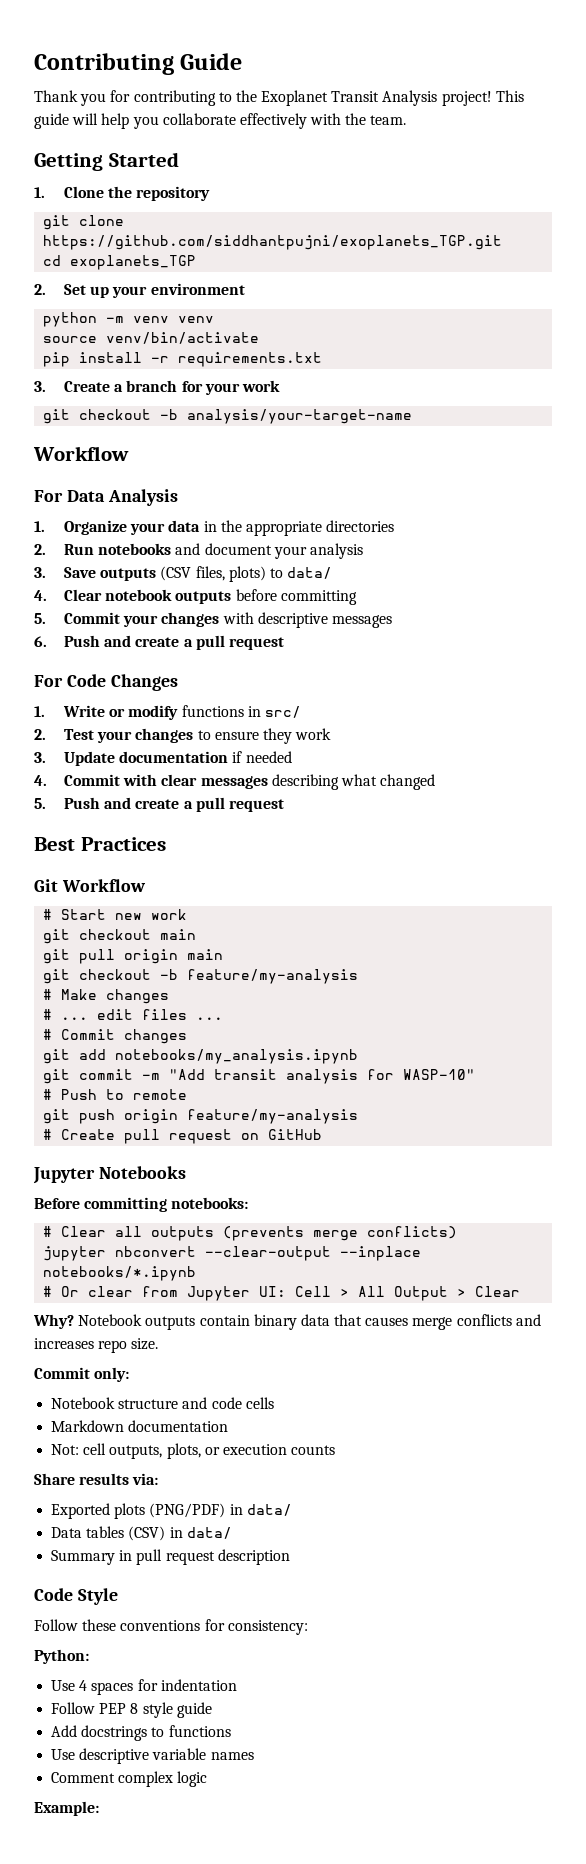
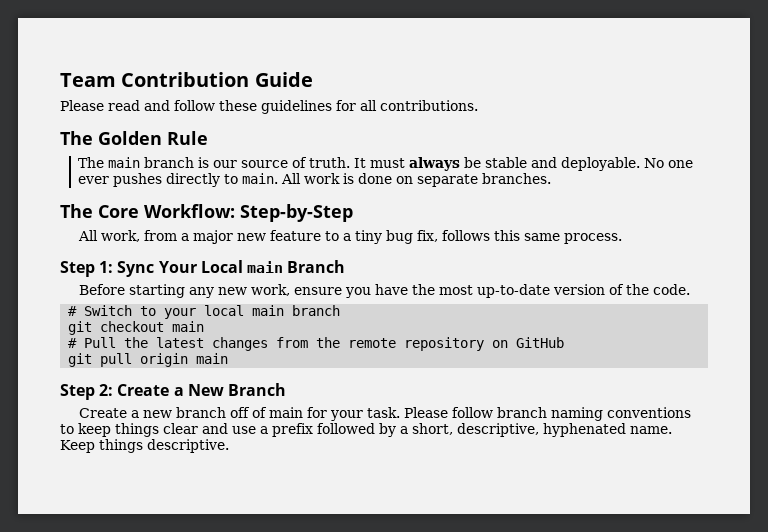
[34,53,174,75] Contributing -> [60,72,250,87] Team Contribution
[34,90,524,106] [34,113,407,129] [34,152,179,171] [34,186,211,201] [43,215,125,230] [43,235,503,250] [43,255,197,270] [34,283,245,298] [43,312,215,327] [43,332,260,344] [43,352,323,367] [34,380,280,395] [43,409,413,424] [33,446,129,461] [34,489,178,506] [34,520,395,536] [34,543,363,559] [34,566,333,582] [34,589,357,605] [34,612,392,628] [34,635,284,650] [34,674,178,691] [34,705,301,720] [34,728,332,744] [34,751,292,766] [34,774,436,790] [34,797,284,812] [34,837,166,851] [34,879,146,892] [43,909,188,920] [43,929,197,944] [43,949,224,964] [43,969,359,984] [43,989,170,1004] [43,1009,224,1020] [43,1029,188,1044] [43,1049,359,1064] [43,1069,476,1084] [43,1089,188,1100] [43,1109,359,1124] [43,1129,323,1144] [33,1166,186,1184] [34,1197,249,1212] [43,1226,458,1241] [43,1246,422,1261] [43,1266,197,1281] [43,1286,521,1301] [33,1314,541,1330] [34,1338,159,1353] [34,1367,130,1382] [51,1397,274,1409] [51,1420,229,1432] [51,1443,336,1459] [34,1473,159,1485] [51,1503,292,1519] [51,1526,232,1541] [51,1549,290,1565] [34,1588,118,1605] [34,1619,308,1635] [34,1649,89,1664] [51,1679,237,1695] [51,1702,212,1718] [51,1725,231,1741] [51,1748,254,1764] [51,1771,208,1787] [34,1801,99,1816] Thank you for contributing to the Exoplanet Transit Analysis project! This guide will help you collaborate effectively with the team. // Getting Started // 1. Clone the repository // git clone https://github.com/siddhantpujni/exoplanets_TGP.git // cd exoplanets_TGP // 2. Set up your environment // python -m venv venv // source venv/bin/activate // pip install -r requirements.txt // 3. Create a branch for your work // git checkout -b analysis/your-target-name // Workflow // For Data Analysis // 1. Organize your data in the appropriate directories // 2. Run notebooks and document your analysis // 3. Save outputs (CSV files, plots) to data/ // 4. Clear notebook outputs before committing // 5. Commit your changes with descriptive messages // 6. Push and create a pull request // For Code Changes // 1. Write or modify functions in src/ // 2. Test your changes to ensure they work // 3. Update documentation if needed // 4. Commit with clear messages describing what changed // 5. Push and create a pull request // Best Practices // Git Workflow // # Start new work // git checkout main // git pull origin main // git checkout -b feature/my-analysis // # Make changes // # ... edit files ... // # Commit changes // git add notebooks/my_analysis.ipynb // git commit -m "Add transit analysis for WASP-10" // # Push to remote // git push origin feature/my-analysis // # Create pull request on GitHub // Jupyter Notebooks // Before committing notebooks: // # Clear all outputs (prevents merge conflicts) // jupyter nbconvert --clear-output --inplace notebooks/*.ipynb // # Or clear from Jupyter UI: Cell > All Output > Clear // Why? Notebook outputs contain binary data that causes merge conflicts and increases repo size. // Commit only: // Notebook structure and code cells // Markdown documentation // Not: cell outputs, plots, or execution counts // Share results via: // Exported plots (PNG/PDF) in data/ // Data tables (CSV) in data/ // Summary in pull request description // Code Style // Follow these conventions for consistency: // Python: // Use 4 spaces for indentation // Follow PEP 8 style guide // Add docstrings to functions // Use descriptive variable names // Comment complex logic // Example: -> [60,100,478,114] [60,131,208,145] [78,157,694,171] [78,173,552,187] [60,204,353,222] [78,230,623,244] [60,260,346,277] [79,284,691,298] [68,305,341,319] [68,321,205,335] [68,337,565,351] [68,353,229,367] [60,383,286,400] [79,407,692,421] [60,423,672,437] [60,439,229,453] Please read and follow these guidelines for all contributions. // The Golden Rule // The main branch is our source of truth. It must always be stable and deployable. No one ever pushes directly to main. All work is done on separate branches. // The Core Workflow: Step-by-Step // All work, from a major new feature to a tiny bug fix, follows this same process. // Step 1: Sync Your Local main Branch // Before starting any new work, ensure you have the most up-to-date version of the code. // # Switch to your local main branch // git checkout main // # Pull the latest changes from the remote repository on GitHub // git pull origin main // Step 2: Create a New Branch // Create a new branch off of main for your task. Please follow branch naming conventions to keep things clear and use a prefix followed by a short, descriptive, hyphenated name. Keep things descriptive.

